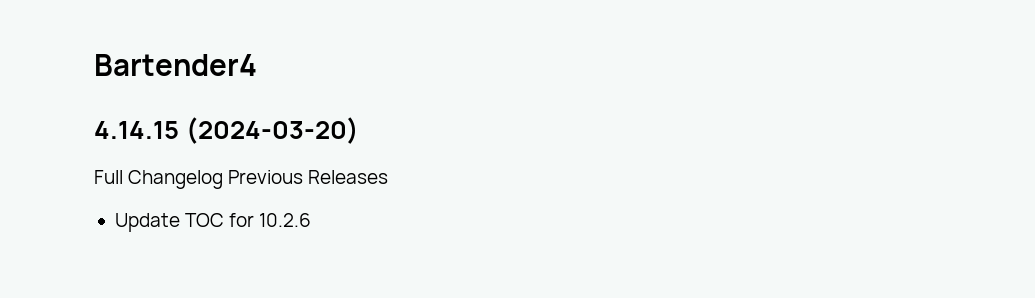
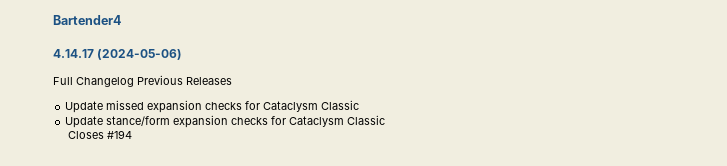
[94,117,359,144] 4.14.15 (2024-03-20) -> [53,49,183,60] 4.14.17 (2024-05-06)
[185,213,312,227] TOC for 10.2.6 -> [106,100,360,113] [65,115,386,128] [68,130,133,139] missed expansion checks for Cataclysm Classic // Update stance/form expansion checks for Cataclysm Classic // Closes #194

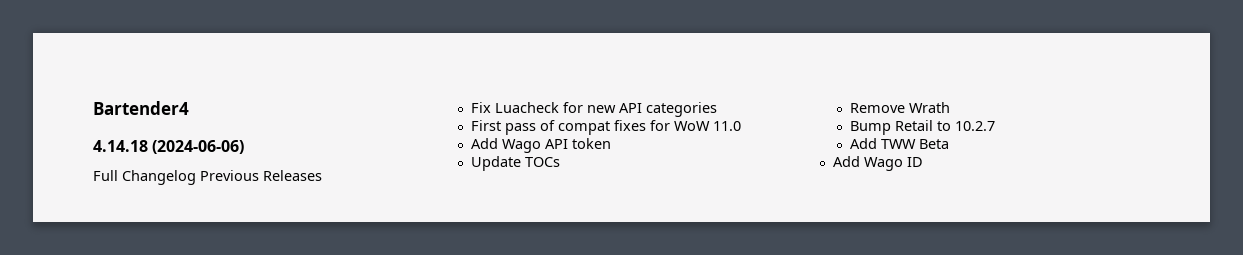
[53,49,183,60] 4.14.17 (2024-05-06) -> [93,140,245,154] 4.14.18 (2024-06-06)
[65,100,360,113] [65,115,386,128] [68,130,133,139] Update missed expansion checks for Cataclysm Classic // Update stance/form expansion checks for Cataclysm Classic // Closes #194 -> [470,102,717,117] [470,120,741,135] [470,138,611,153] [470,156,560,171] [849,102,950,113] [849,120,995,135] [849,138,949,149] [832,156,923,171] Fix Luacheck for new API categories // First pass of compat fixes for WoW 11.0 // Add Wago API token // Update TOCs // Remove Wrath // Bump Retail to 10.2.7 // Add TWW Beta // Add Wago ID

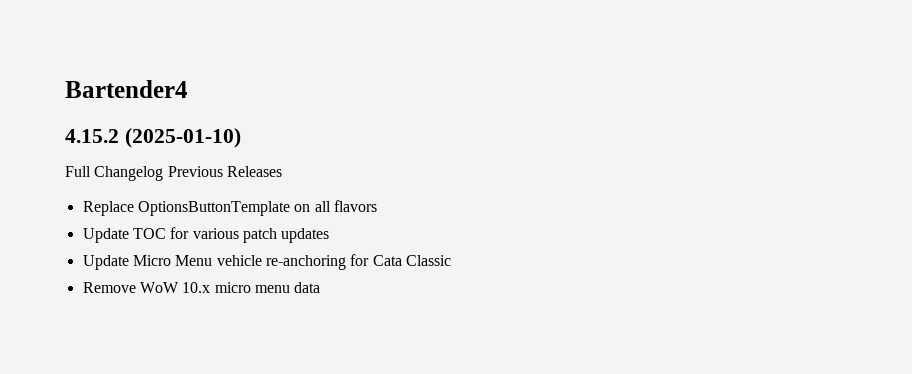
[93,140,245,154] 4.14.18 (2024-06-06) -> [65,128,241,148] 4.15.2 (2025-01-10)
[470,102,717,117] [470,120,741,135] [470,138,611,153] [470,156,560,171] [849,102,950,113] [849,120,995,135] [849,138,949,149] [832,156,923,171] Fix Luacheck for new API categories // First pass of compat fixes for WoW 11.0 // Add Wago API token // Update TOCs // Remove Wrath // Bump Retail to 10.2.7 // Add TWW Beta // Add Wago ID -> [82,200,377,216] [82,227,330,243] [82,254,451,270] [82,282,321,293] Replace OptionsButtonTemplate on all flavors // Update TOC for various patch updates // Update Micro Menu vehicle re-anchoring for Cata Classic // Remove WoW 10.x micro menu data

